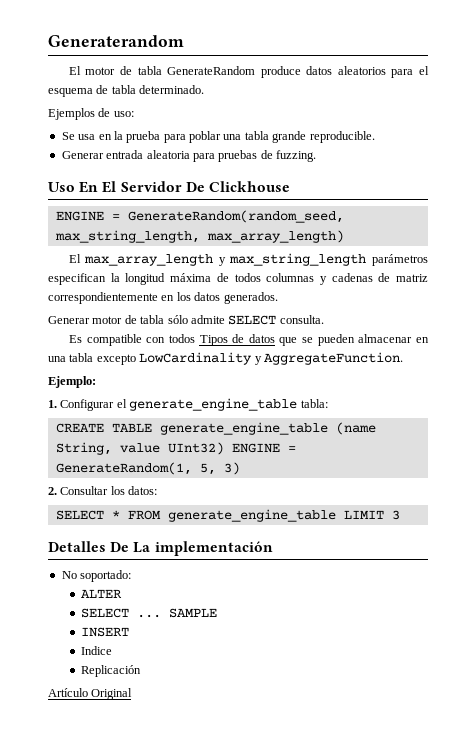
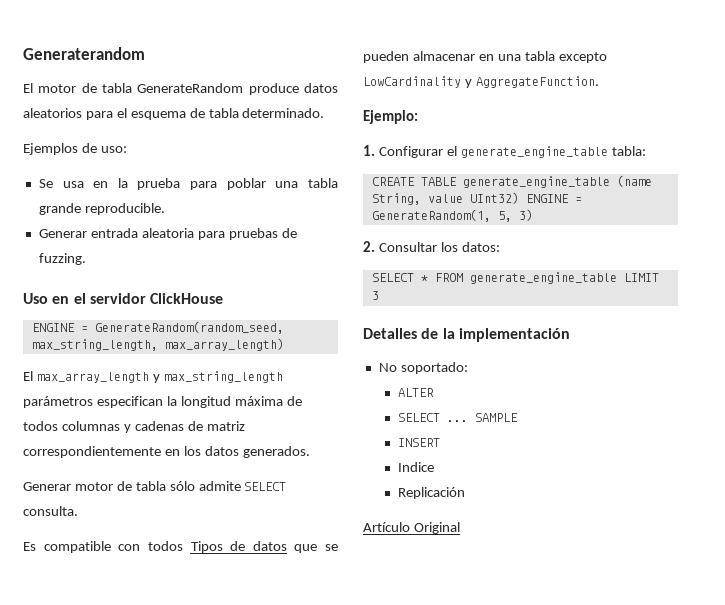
[79,181,290,193] En El Servidor De Clickhouse -> [52,293,224,304] en el servidor ClickHouse
[110,542,151,553] De La -> [421,328,455,339] de la

